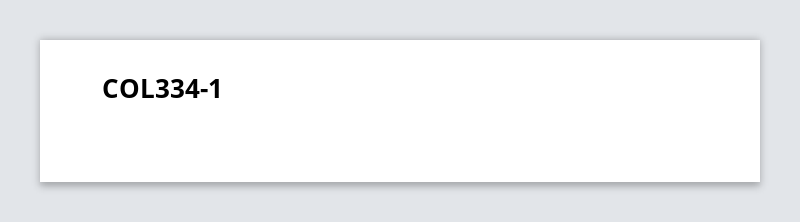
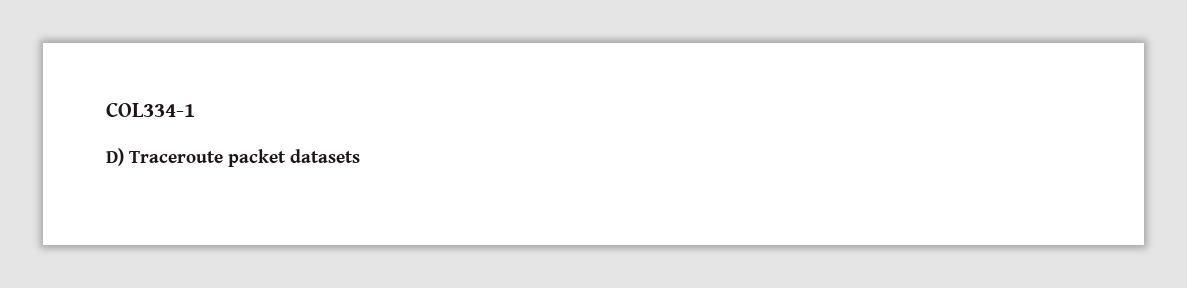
(223, 88) none -> [106,148,360,167] // D) Traceroute packet datasets

